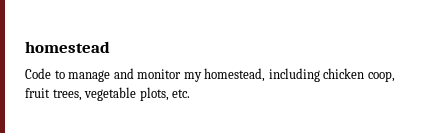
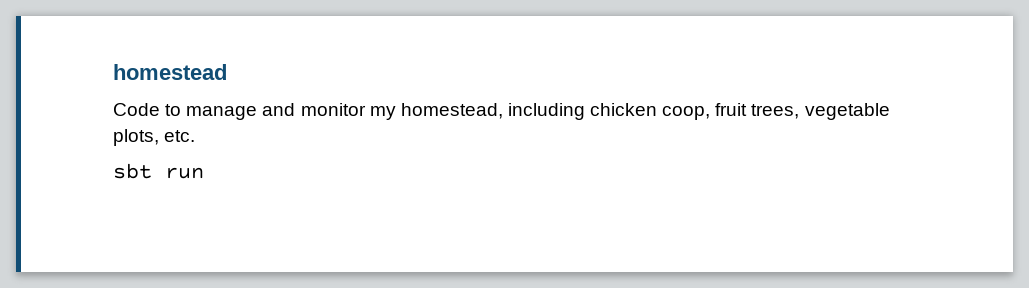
(191, 93) none -> [113,163,204,179] // sbt run

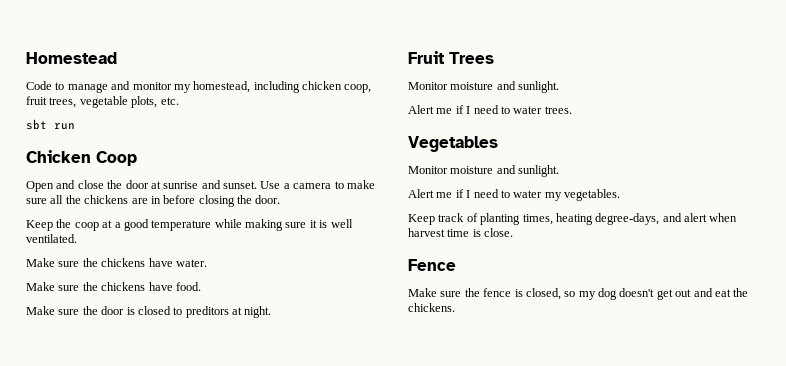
[113,64,227,80] homestead -> [26,52,117,64] Homestead
(204, 173) none -> [26,150,137,166] [26,180,375,192] [26,195,281,207] [26,219,353,231] [26,234,77,243] [26,258,207,267] [26,282,201,291] [26,306,272,318] [408,51,494,64] [408,81,560,93] [408,105,572,114] [408,136,498,152] [408,165,560,177] [408,189,620,201] [408,213,738,225] [408,228,514,237] [408,259,456,271] [408,288,749,300] [408,303,455,312] // Chicken Coop // Open and close the door at sunrise and sunset. Use a camera to make sure all the chickens are in before closing the door. // Keep the coop at a good temperature while making sure it is well ventilated. // Make sure the chickens have water. // Make sure the chickens have food. // Make sure the door is closed to preditors at night. // Fruit Trees // Monitor moisture and sunlight. // Alert me if I need to water trees. // Vegetables // Monitor moisture and sunlight. // Alert me if I need to water my vegetables. // Keep track of planting times, heating degree-days, and alert when harvest time is close. // Fence // Make sure the fence is closed, so my dog doesn't get out and eat the chickens.

